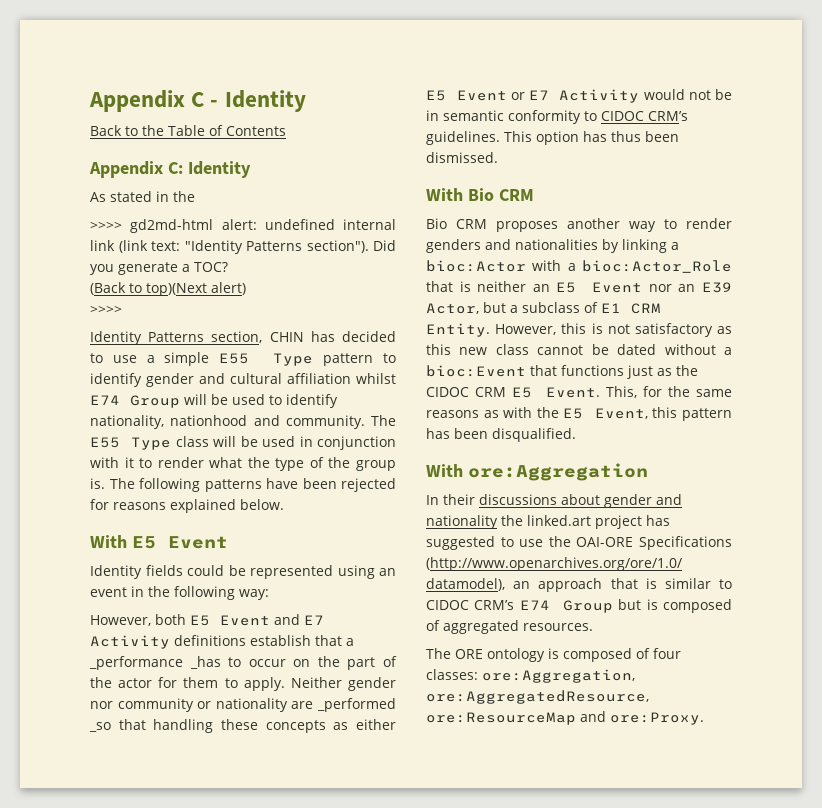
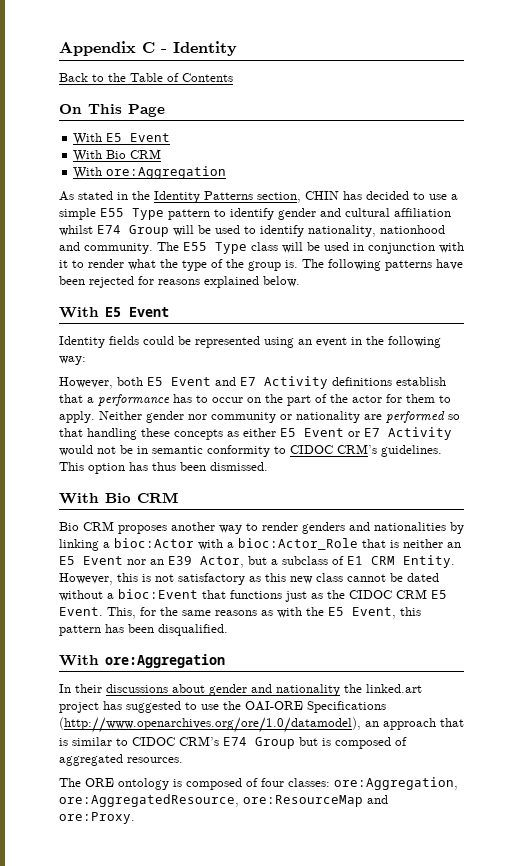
[89,161,251,178] [90,191,195,202] [90,219,396,233] [90,240,396,254] [90,262,228,275] [90,282,246,296] [90,306,122,314] Appendix C: Identity // As stated in the // >>>> gd2md-html alert: undefined internal link (link text: "Identity Patterns section"). Did you generate a TOC? // (Back to top)(Next alert) // >>>> // -> [59,104,165,117] [73,133,171,145] [73,149,162,162] [73,166,227,179] [59,191,150,201] On This Page // With E5 Event // With Bio CRM // With ore:Aggregation // As stated in the
[89,656,221,670] _performance _has -> [98,394,192,406] performance has
[317,698,396,712] [89,722,111,732] _performed _so -> [386,411,460,423] performed so

